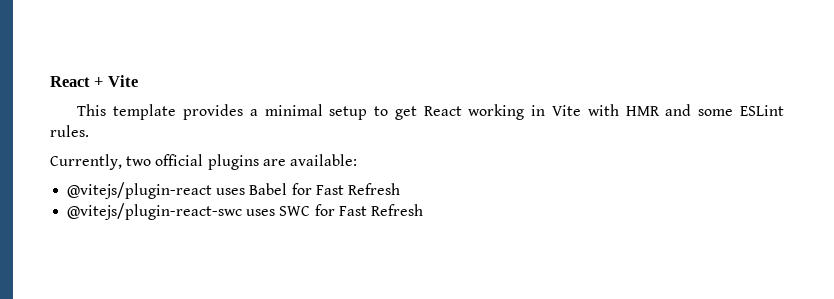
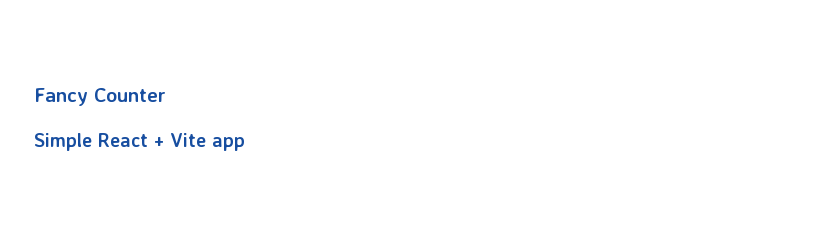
(50, 81) none -> [34,88,166,106] [34,133,92,151] Fancy Counter // Simple
[77,104,785,120] [50,125,89,137] [50,154,357,170] [67,182,400,199] [67,203,423,220] // This template provides a minimal setup to get React working in Vite with HMR and some ESLint rules. // Currently, two official plugins are available: // @vitejs/plugin-react uses Babel for Fast Refresh // @vitejs/plugin-react-swc uses SWC for Fast Refresh -> [212,137,245,151] app

